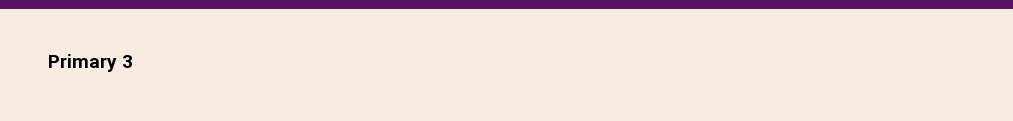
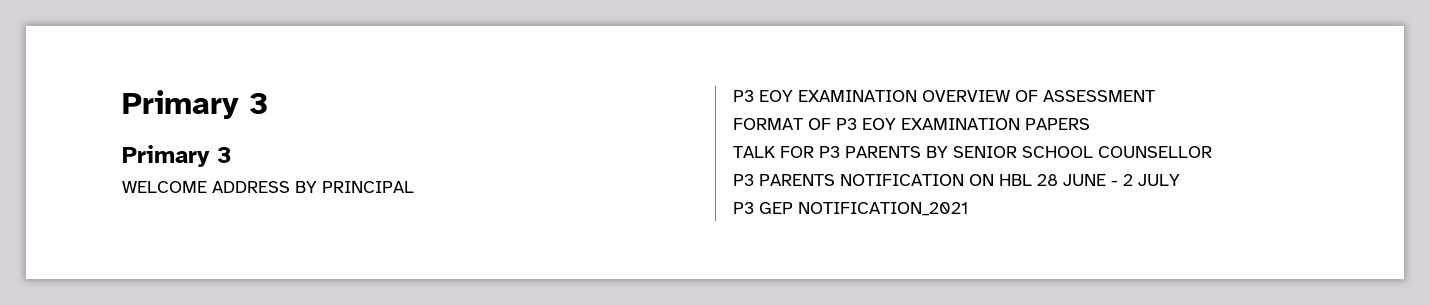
[48,54,134,72] Primary 3 -> [122,90,268,119] [122,145,232,167] [122,181,414,193] [733,90,1155,102] [733,118,1090,130] [733,146,1212,158] [733,174,1180,186] [733,202,968,216] Primary 3 // Primary 3 // WELCOME ADDRESS BY PRINCIPAL // P3 EOY EXAMINATION OVERVIEW OF ASSESSMENT // FORMAT OF P3 EOY EXAMINATION PAPERS // TALK FOR P3 PARENTS BY SENIOR SCHOOL COUNSELLOR // P3 PARENTS NOTIFICATION ON HBL 28 JUNE - 2 JULY // P3 GEP NOTIFICATION_2021

